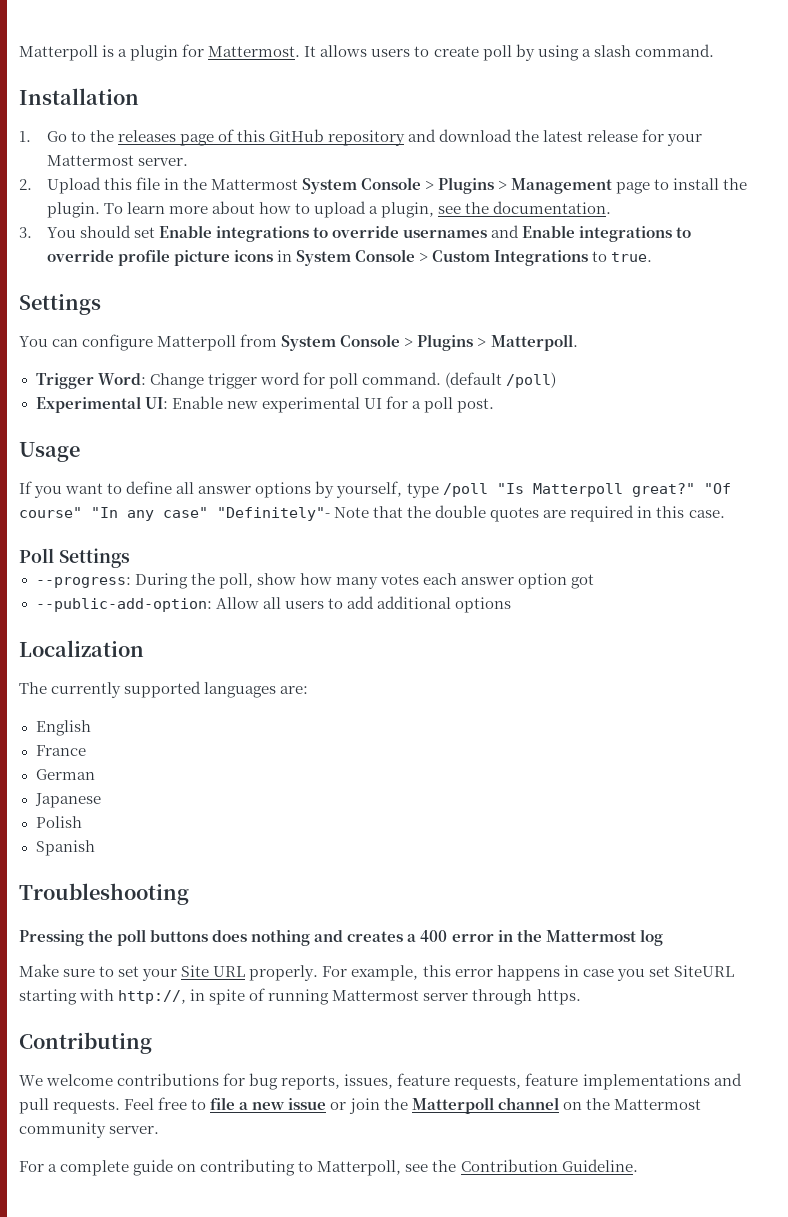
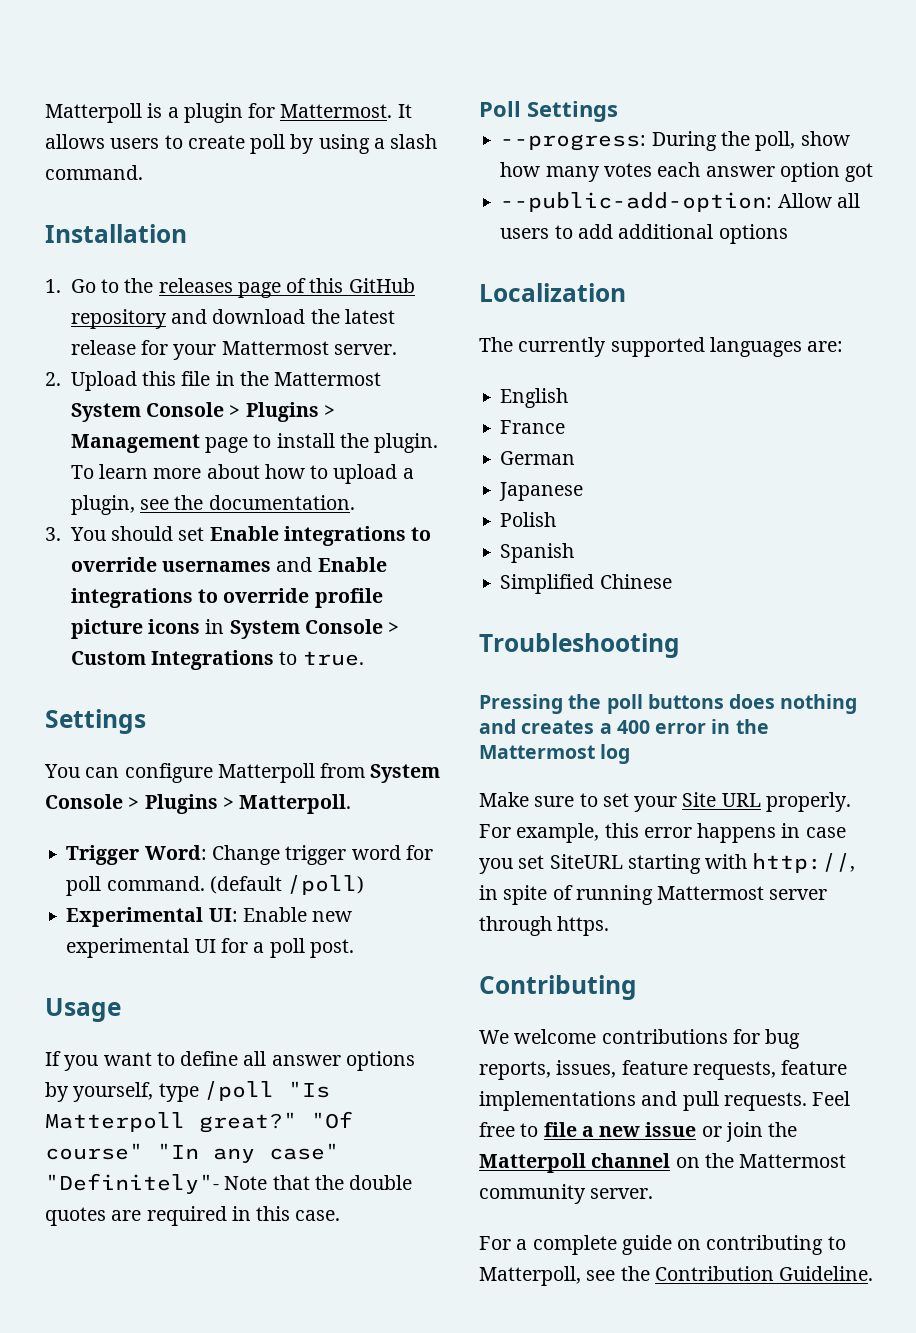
(95, 848) none -> [500,574,672,594] // Simplified Chinese

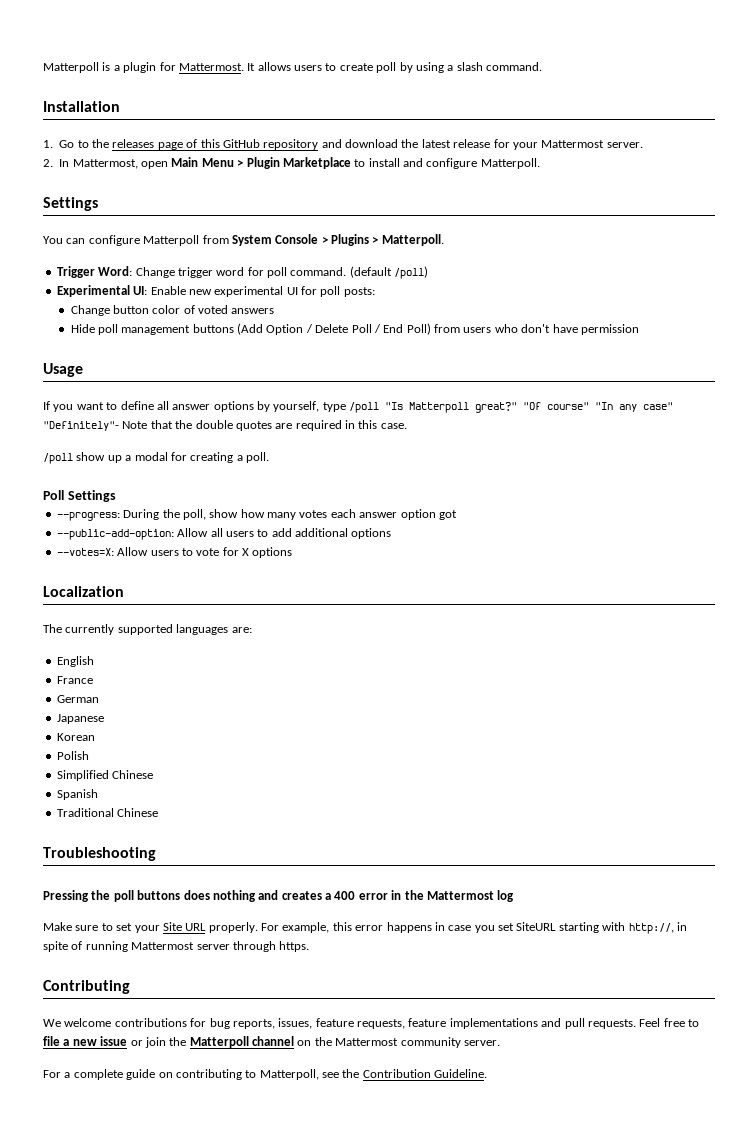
[70,371,382,391] [70,402,335,422] [70,433,439,453] [70,464,414,484] [70,495,355,515] [45,526,432,546] [70,557,387,572] [70,588,383,608] [70,619,400,639] [70,650,364,670] Upload this file in the Mattermost System Console > Plugins > Management page to install the plugin. To learn more about how to upload a plugin, see the documentation. // 3. You should set Enable integrations to override usernames and Enable integrations to override profile picture icons in System Console > Custom Integrations to true. -> [59,157,540,169] In Mattermost, open Main Menu > Plugin Marketplace to install and configure Matterpoll.
[253,938,354,958] a poll post. -> [320,286,375,297] [70,305,275,316] [70,323,639,335] poll posts: // Change button color of voted answers // Hide poll management buttons (Add Option / Delete Poll / End Poll) from users who don't have permission
(341, 1215) none -> [43,452,269,464] // /poll show up a modal for creating a poll.
(788, 234) none -> [56,547,293,558] // --votes=X: Allow users to vote for X options
(584, 491) none -> [56,733,95,741] // Korean
(557, 519) none -> [56,770,154,781] // Simplified Chinese
[500,574,595,594] Simplified -> [56,808,114,817] Traditional

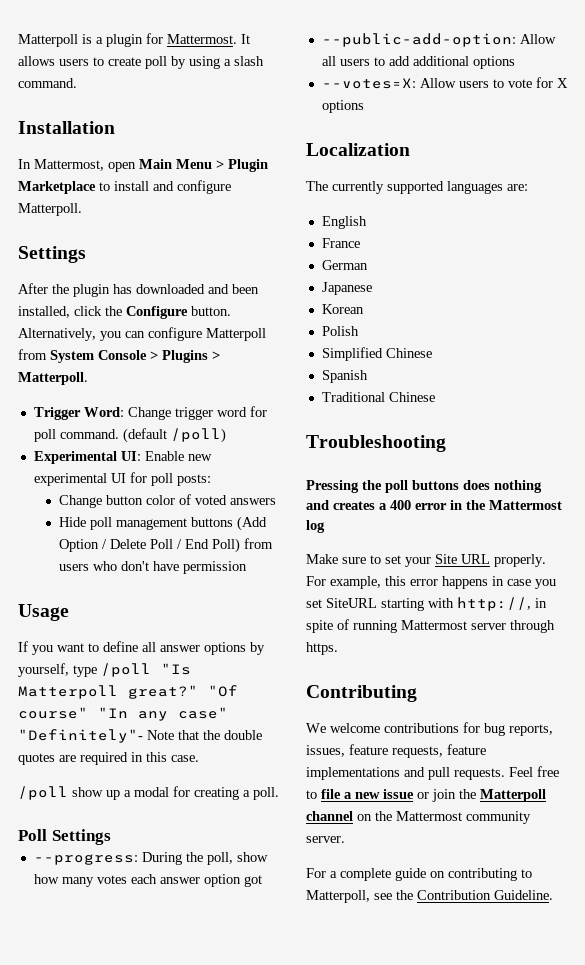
[43,139,643,150] [43,159,53,167] 1. Go to the releases page of this GitHub repository and download the latest release for your Mattermost server. // 2. -> (115, 127) none
[43,236,63,244] You -> [18,283,259,297] [18,306,231,319] [18,328,121,341] After the plugin has downloaded and been installed, click the Configure button. Alternatively, you

